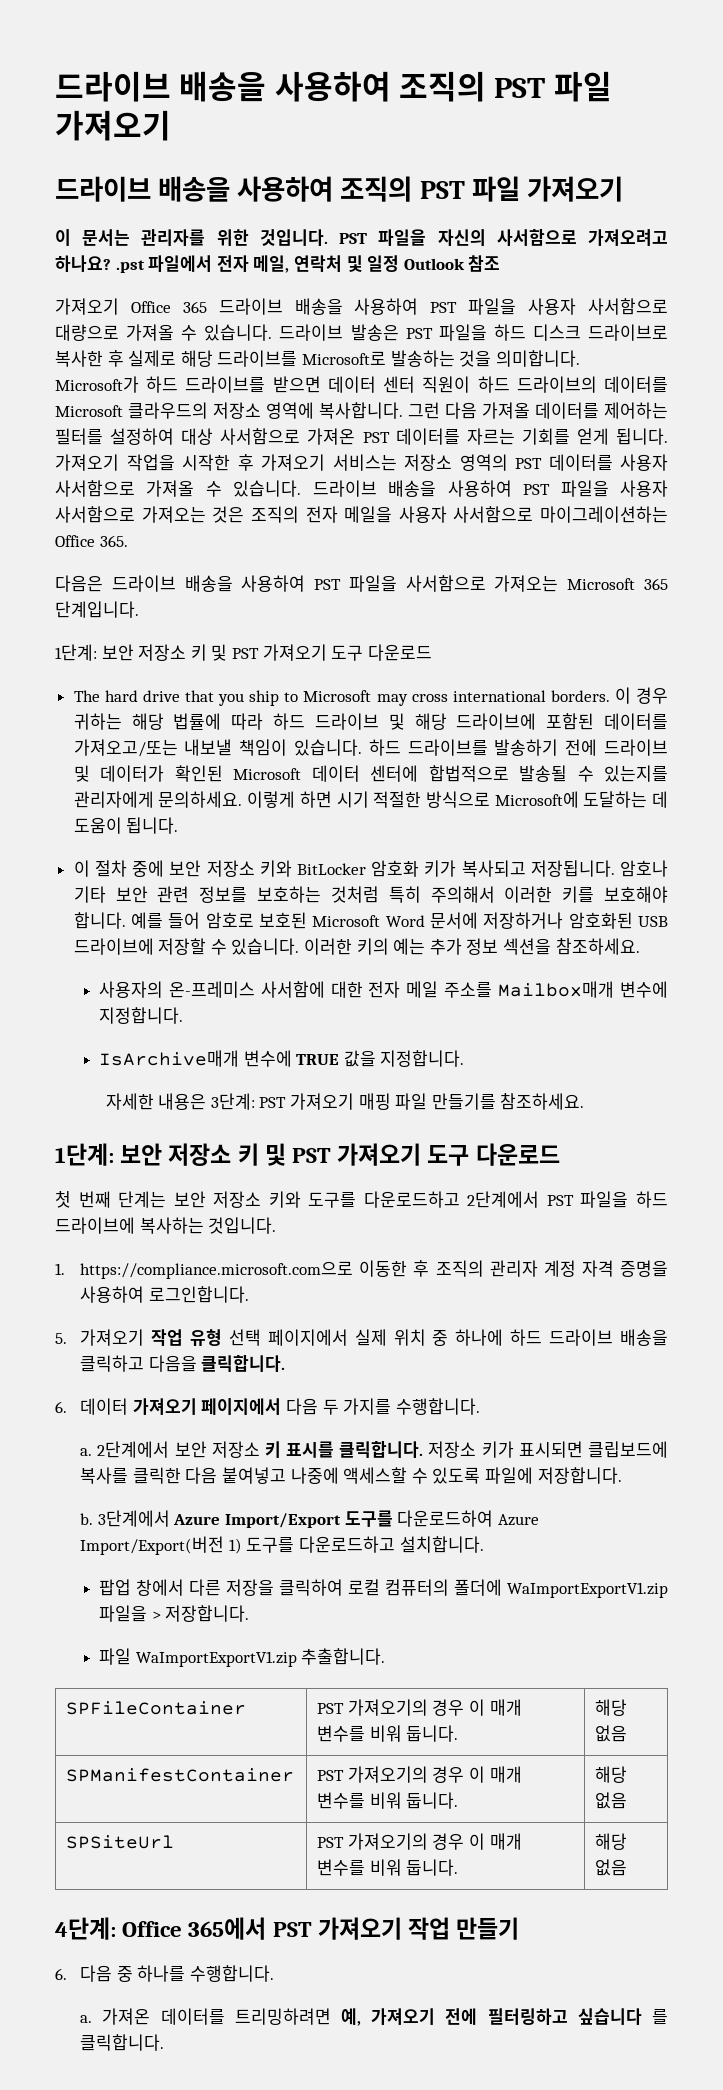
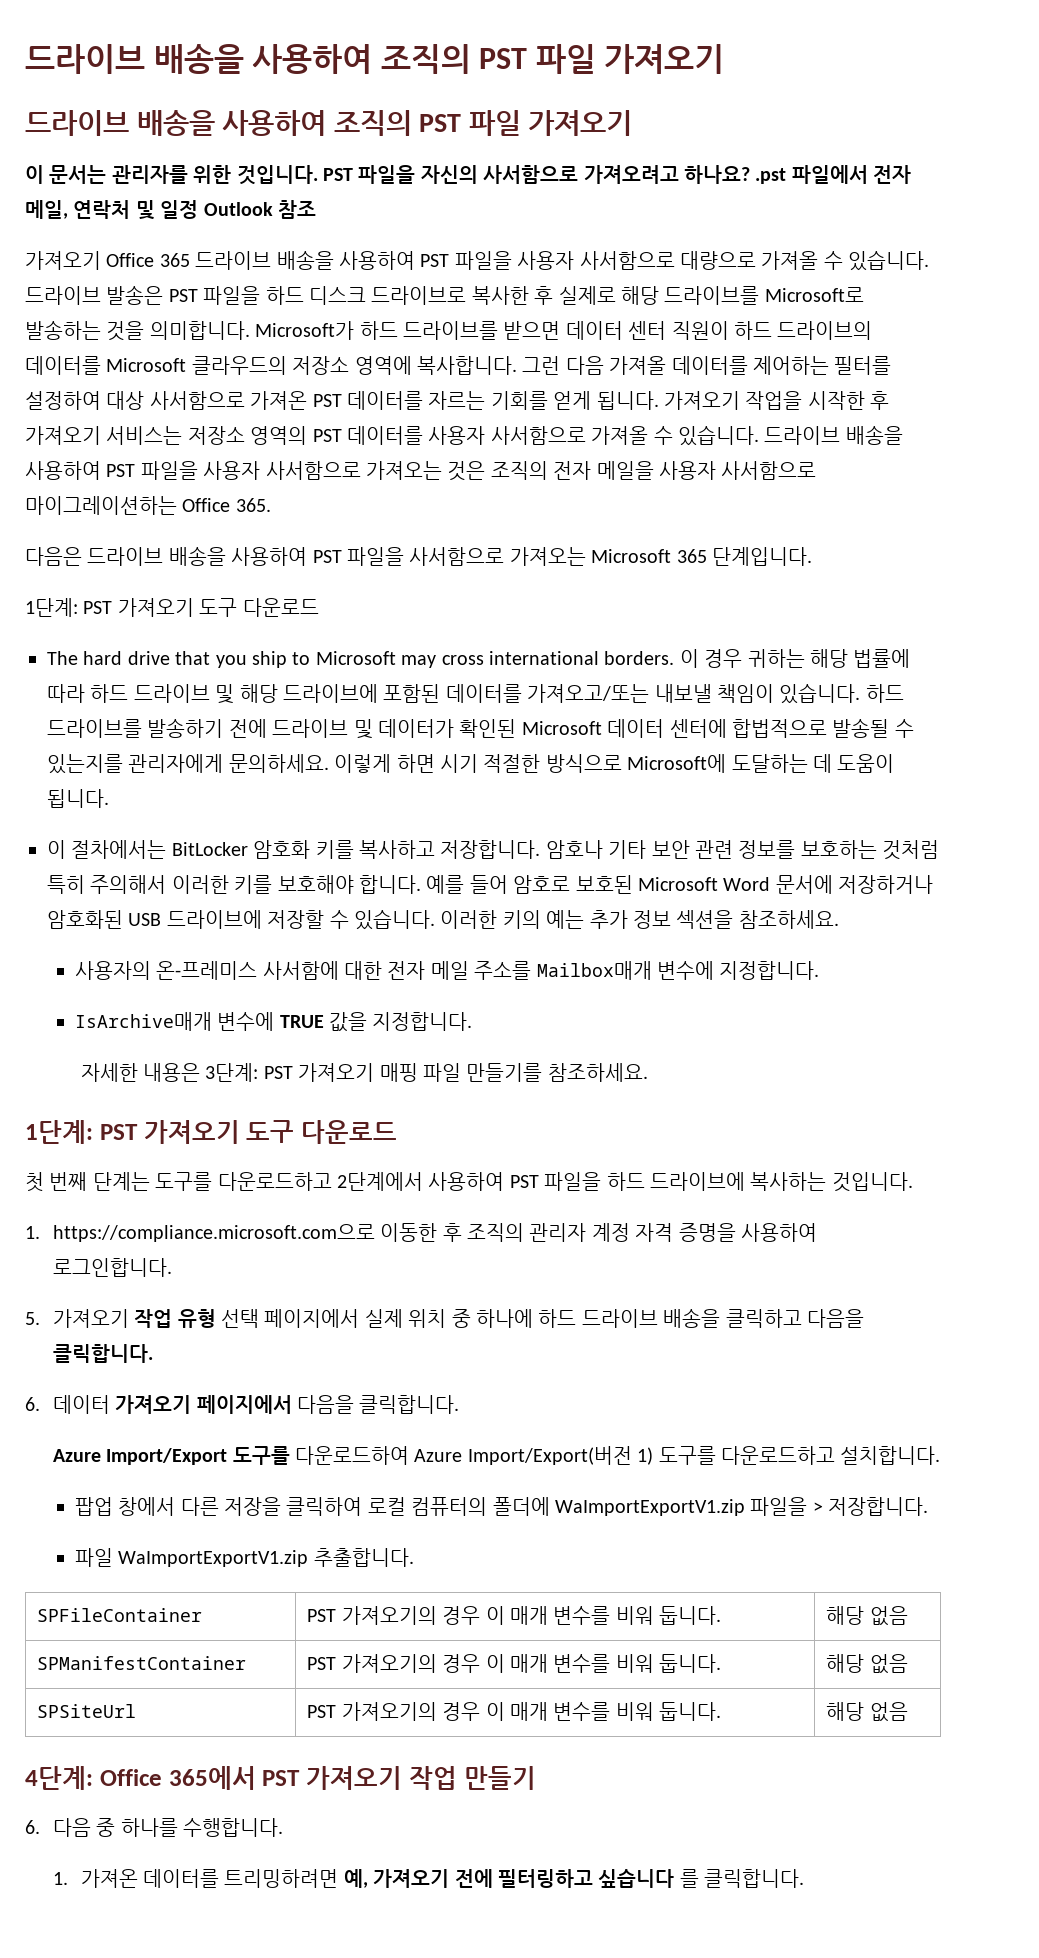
[101,644,228,661] 보안 저장소 키 및 -> (78, 607) none
[94,860,615,877] 절차 중에 보안 저장소 키와 BitLocker 암호화 키가 복사되고 저장됩니다. -> [71,840,541,859] 절차에서는 BitLocker 암호화 키를 복사하고 저장합니다.
[120,1143,286,1166] 보안 저장소 키 및 -> (93, 1132) none
[173,1191,301,1208] 보안 저장소 키와 -> (150, 1181) none
(540, 1199) none -> [428,1172,505,1191] 사용하여
[286,1398,480,1415] [80,1441,669,1458] [80,1467,622,1484] [80,1510,170,1527] 다음 두 가지를 수행합니다. // a. 2단계에서 보안 저장소 키 표시를 클릭합니다. 저장소 키가 표시되면 클립보드에 복사를 클릭한 다음 붙여넣고 나중에 액세스할 수 있도록 파일에 저장합니다. // b. 3단계에서 -> [297,1395,460,1414] 다음을 클릭합니다. //
[80,2015,93,2023] a. -> [52,1872,68,1885] 1.

